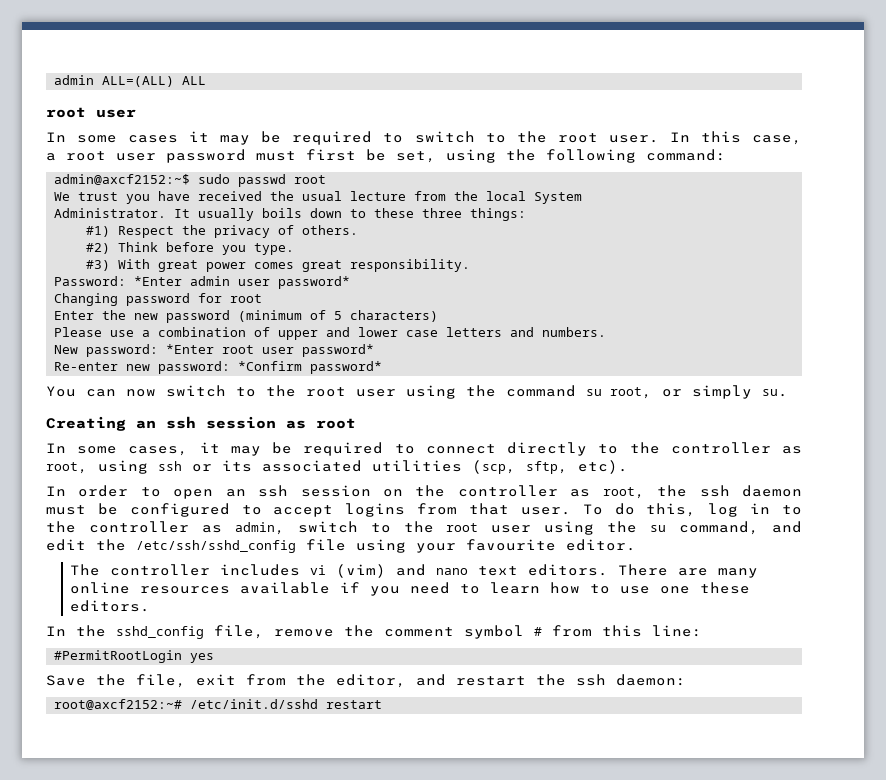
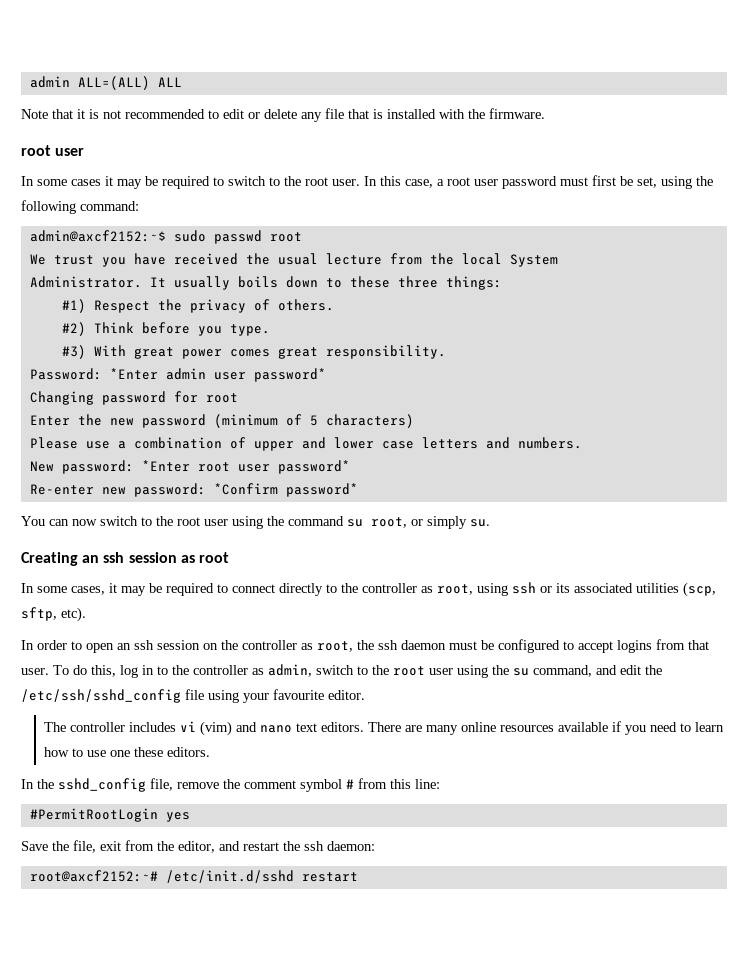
(207, 80) none -> [21,108,545,122] // Note that it is not recommended to edit or delete any file that is installed with the firmware.

